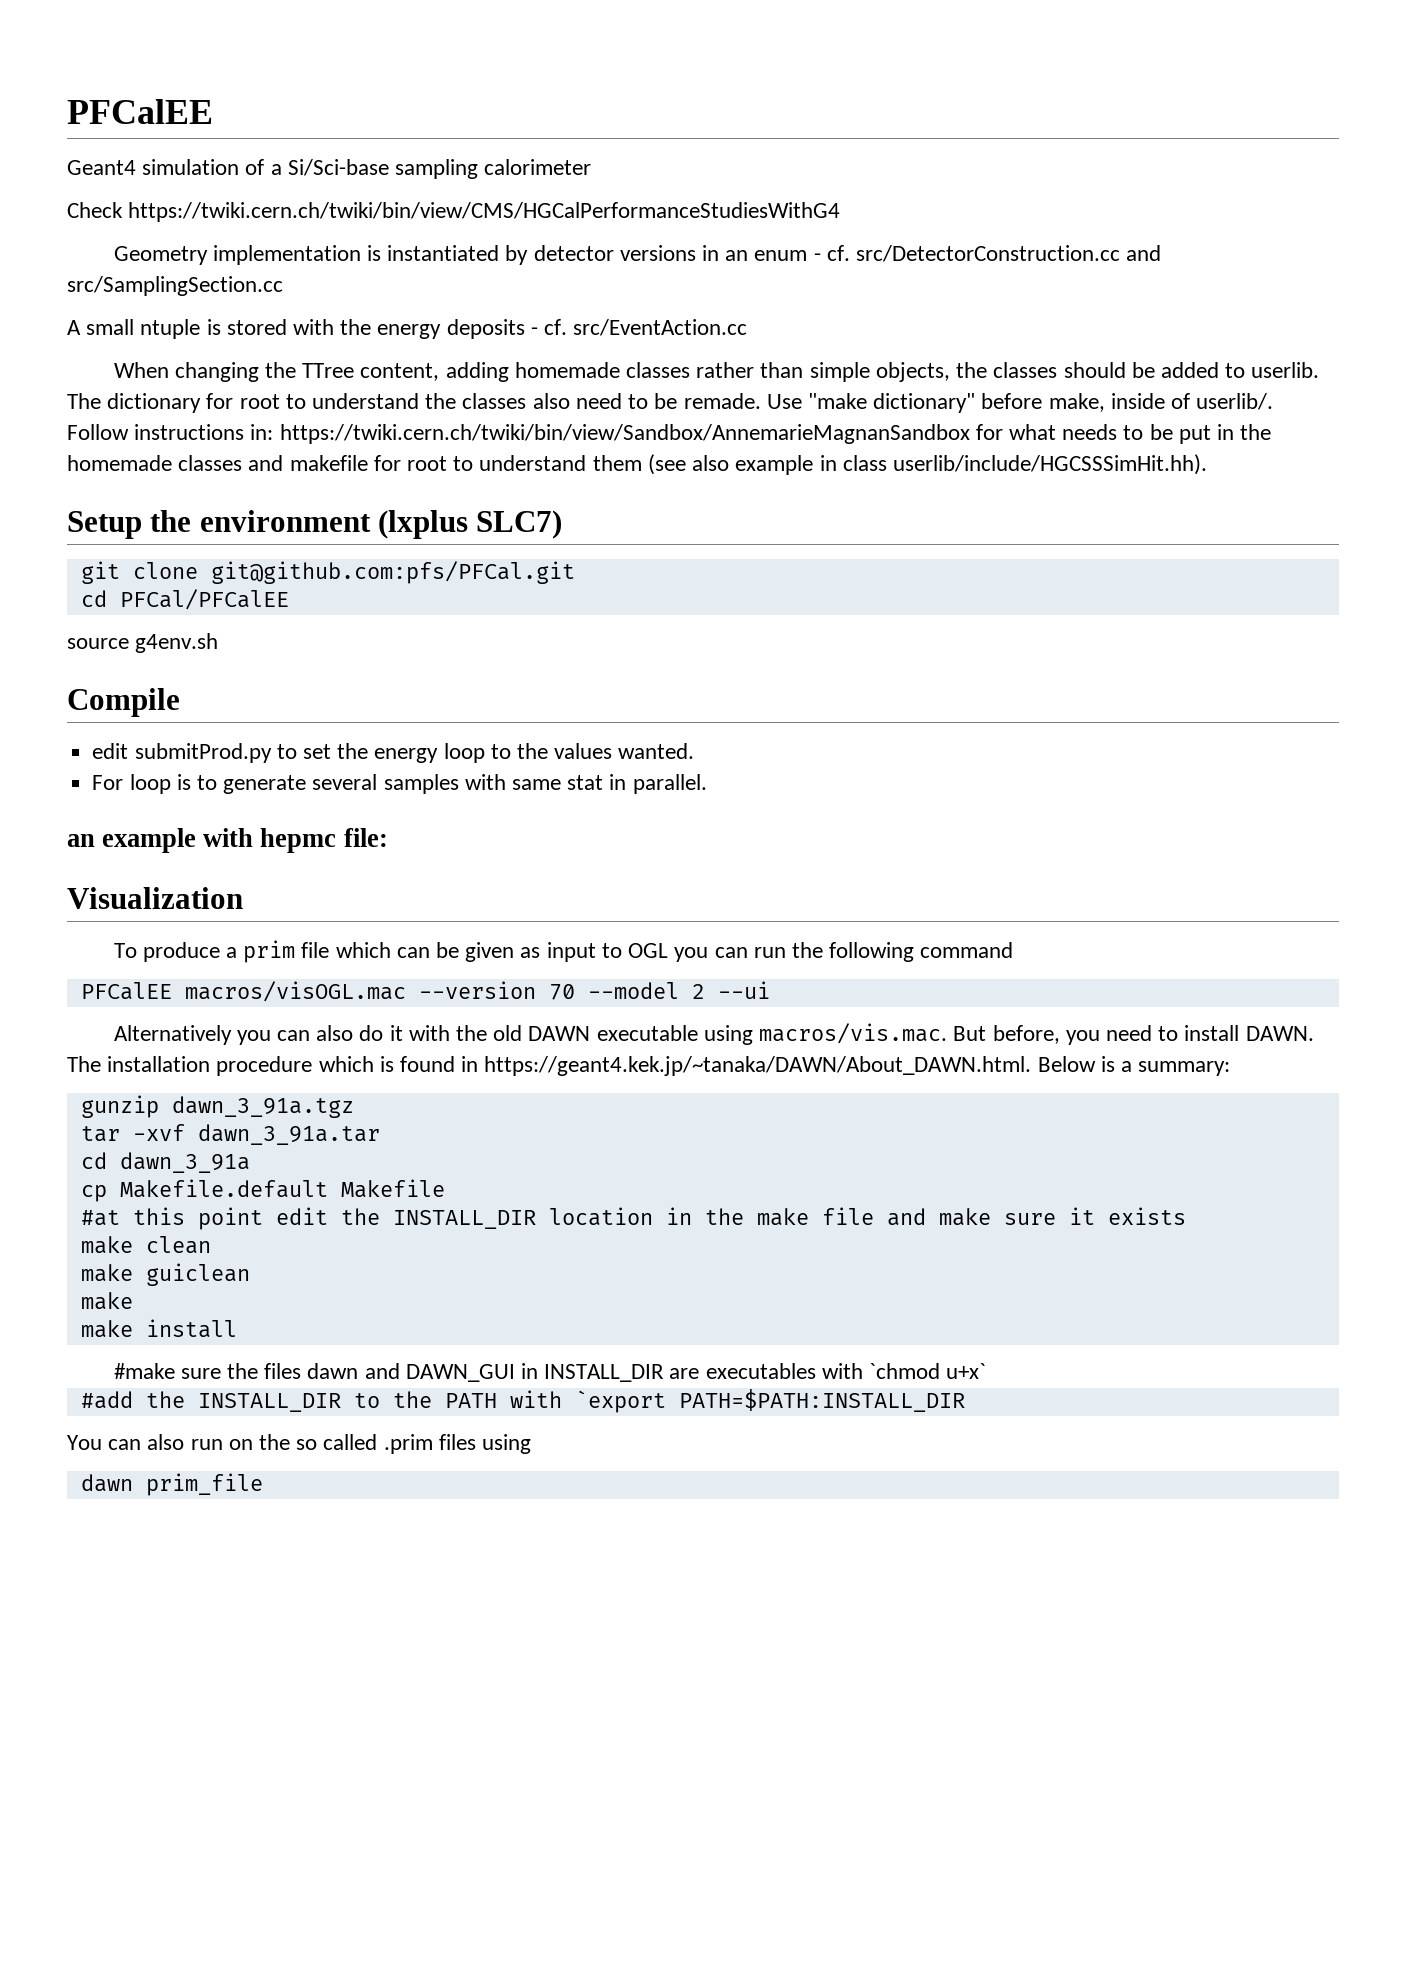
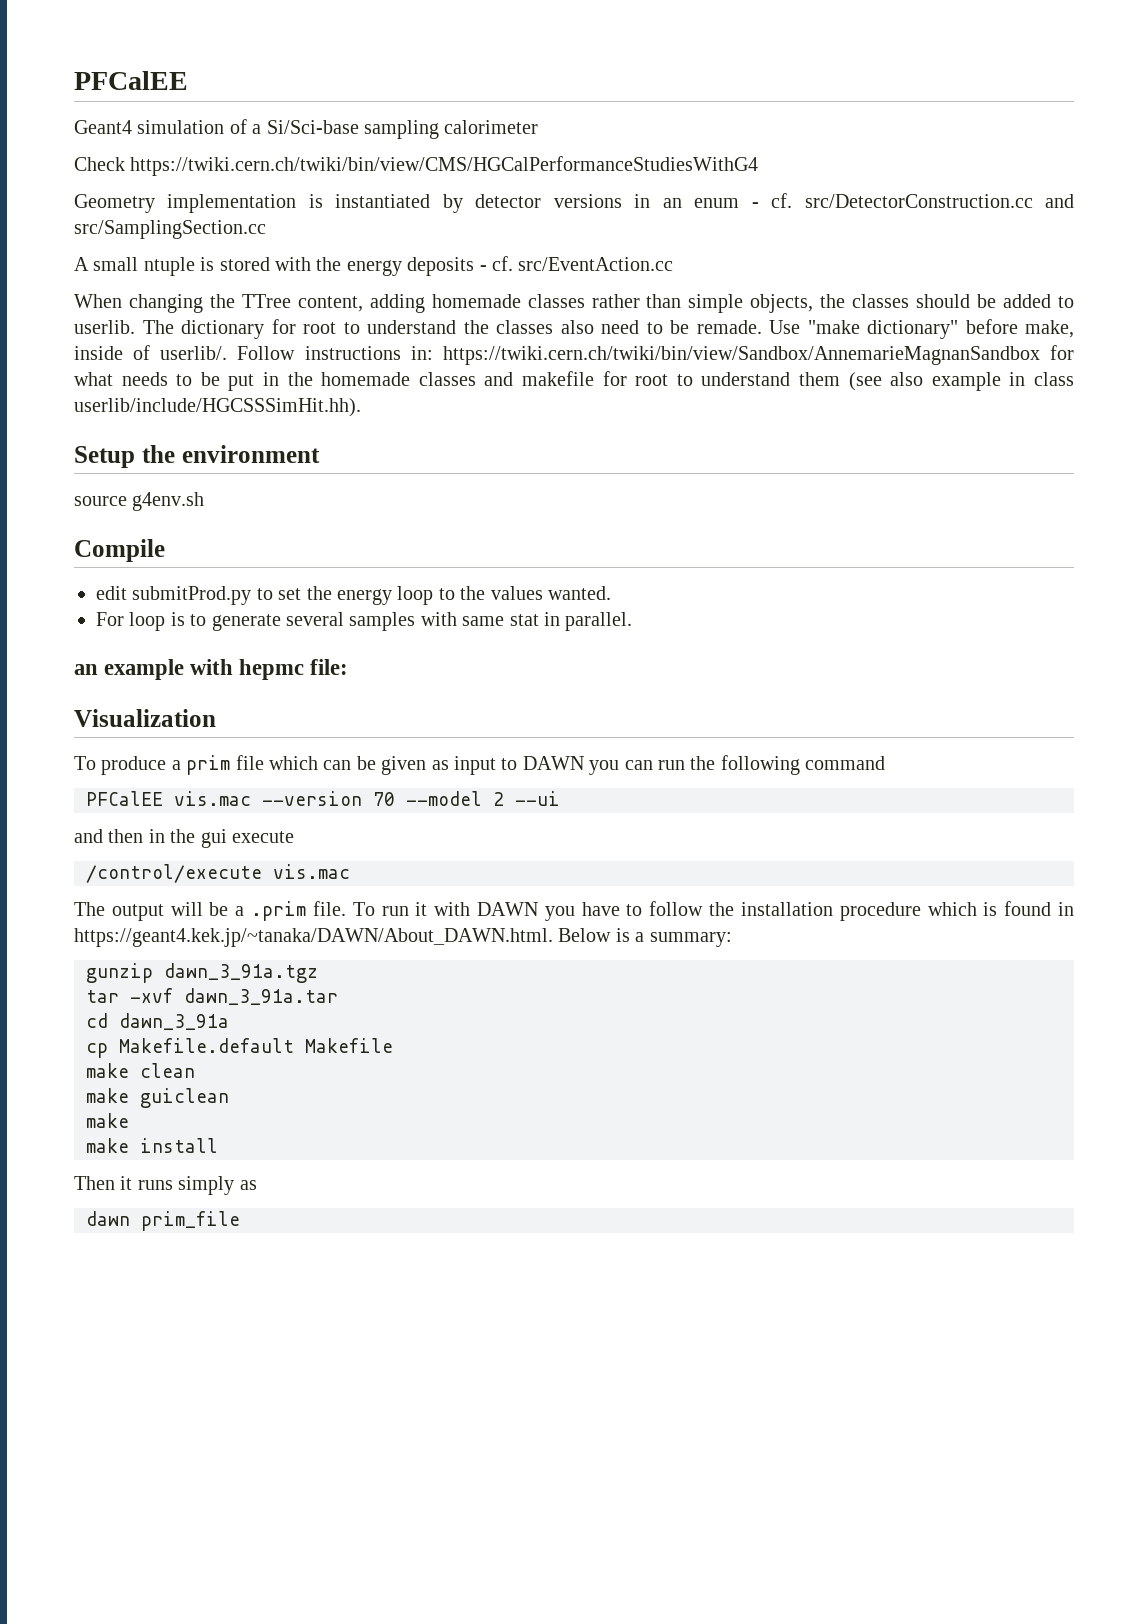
[378,510,563,539] [80,561,575,584] [80,589,289,610] (lxplus SLC7) // git clone git@github.com:pfs/PFCal.git // cd PFCal/PFCalEE -> (320, 454) none
[628,943,669,958] OGL -> [522,756,584,770] DAWN
[184,981,406,1002] macros/visOGL.mac -> [174,791,251,806] vis.mac
[113,1023,1314,1045] [67,1056,101,1072] Alternatively you can also do it with the old DAWN executable using macros/vis.mac. But before, you need to install DAWN. The -> [74,829,294,848] [86,864,350,883] [74,901,735,921] and then in the gui execute // /control/execute vis.mac // The output will be a .prim file. To run it with DAWN you have to follow the
[80,1207,1186,1230] // #at this point edit the INSTALL_DIR location in the make file and make sure it exists -> (393, 1045) none
[113,1363,987,1382] [80,1389,965,1413] [67,1434,532,1454] #make sure the files dawn and DAWN_GUI in INSTALL_DIR are executables with `chmod u+x` // #add the INSTALL_DIR to the PATH with `export PATH=$PATH:INSTALL_DIR // You can also run on the so called .prim files using -> [74,1176,257,1195] Then it runs simply as

